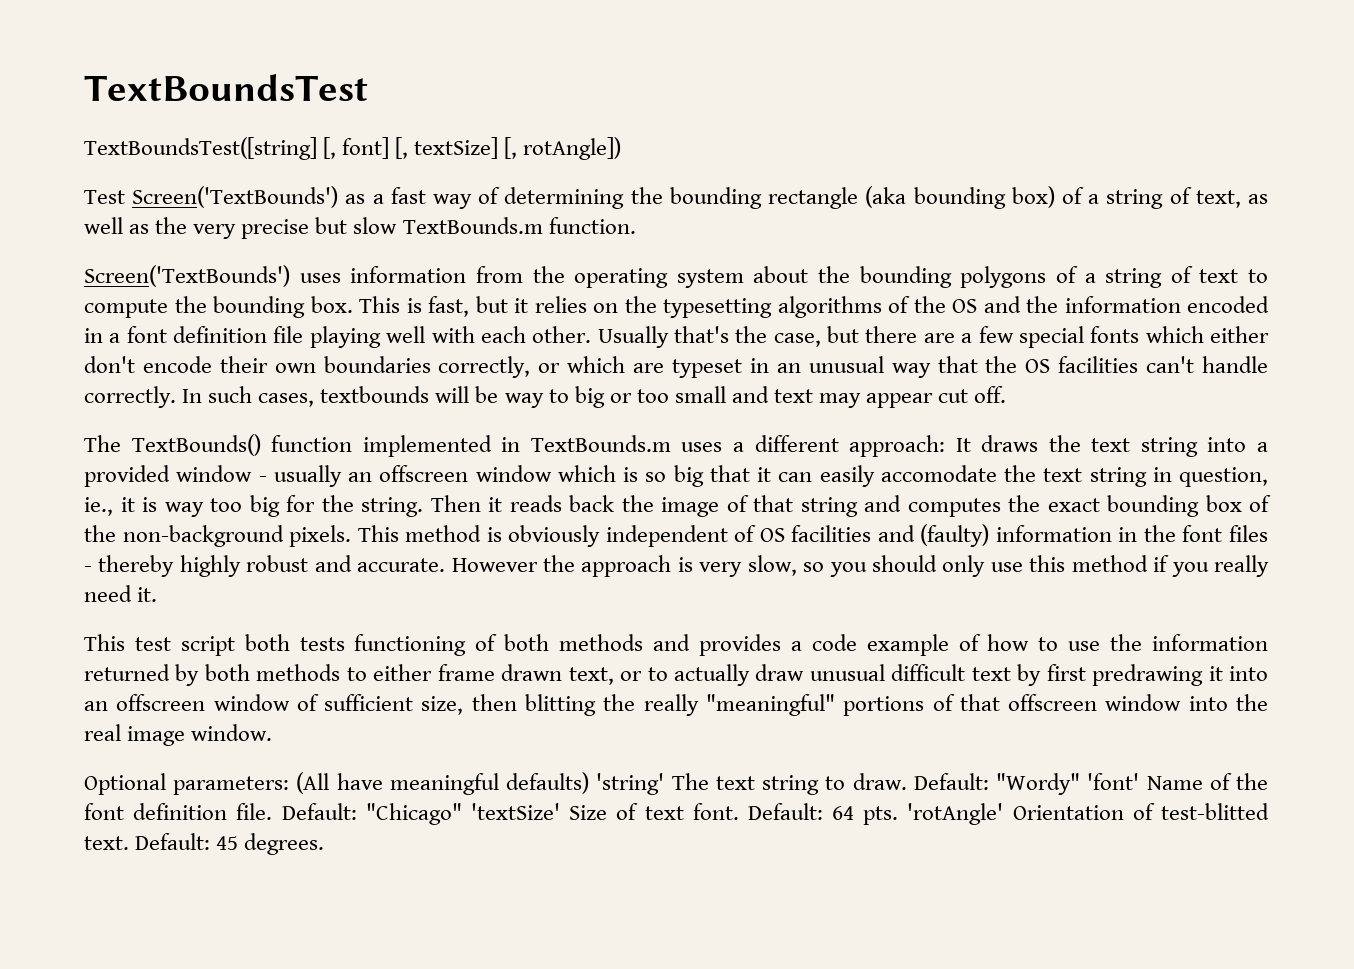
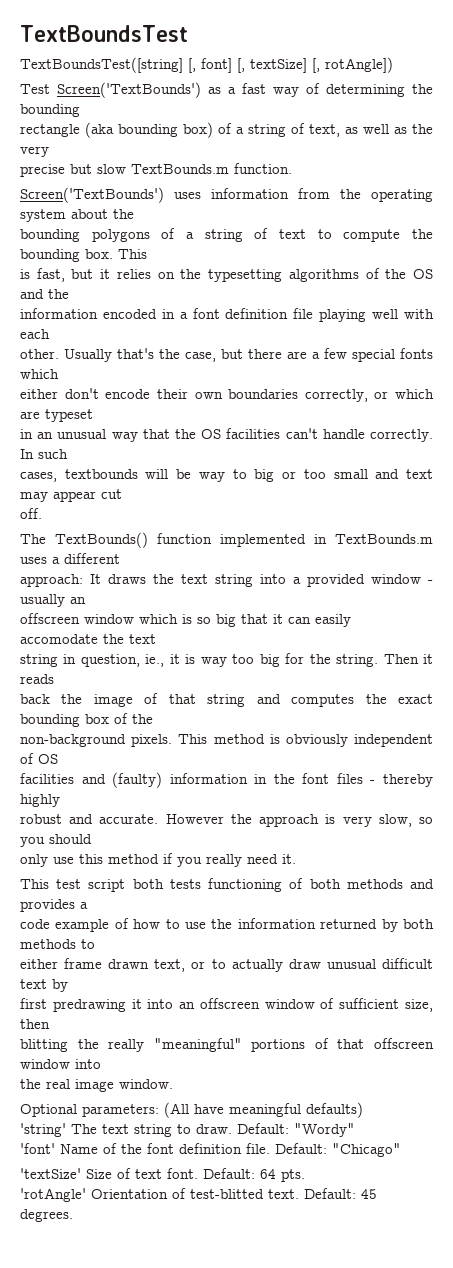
(762, 198) none -> (80, 110) //
(237, 231) none -> (49, 151) //
(850, 274) none -> (134, 214) //
(400, 304) none -> (147, 254) //
(1058, 304) none -> (69, 294) //
(526, 334) none -> (50, 334) //
(1204, 334) none -> (59, 374) //
(743, 368) none -> (93, 415) //
(253, 394) none -> (68, 454) //
(969, 396) none -> (122, 494) //
(839, 443) none -> (120, 558) //
(372, 477) none -> (86, 600) //
(1083, 475) none -> (156, 639) //
(562, 503) none -> (54, 679) //
(116, 533) none -> (153, 719) //
(785, 535) none -> (58, 759) //
(241, 566) none -> (60, 800) //
(938, 563) none -> (92, 839) //
(802, 646) none -> (88, 905) //
(367, 674) none -> (95, 944) //
(1042, 675) none -> (68, 985) //
(517, 702) none -> (50, 1024) //
(1228, 703) none -> (101, 1064) //
(590, 783) none -> (363, 1110) //
(1081, 784) none -> (355, 1130) //
(462, 814) none -> (401, 1150) //
(899, 815) none -> (305, 1175) //

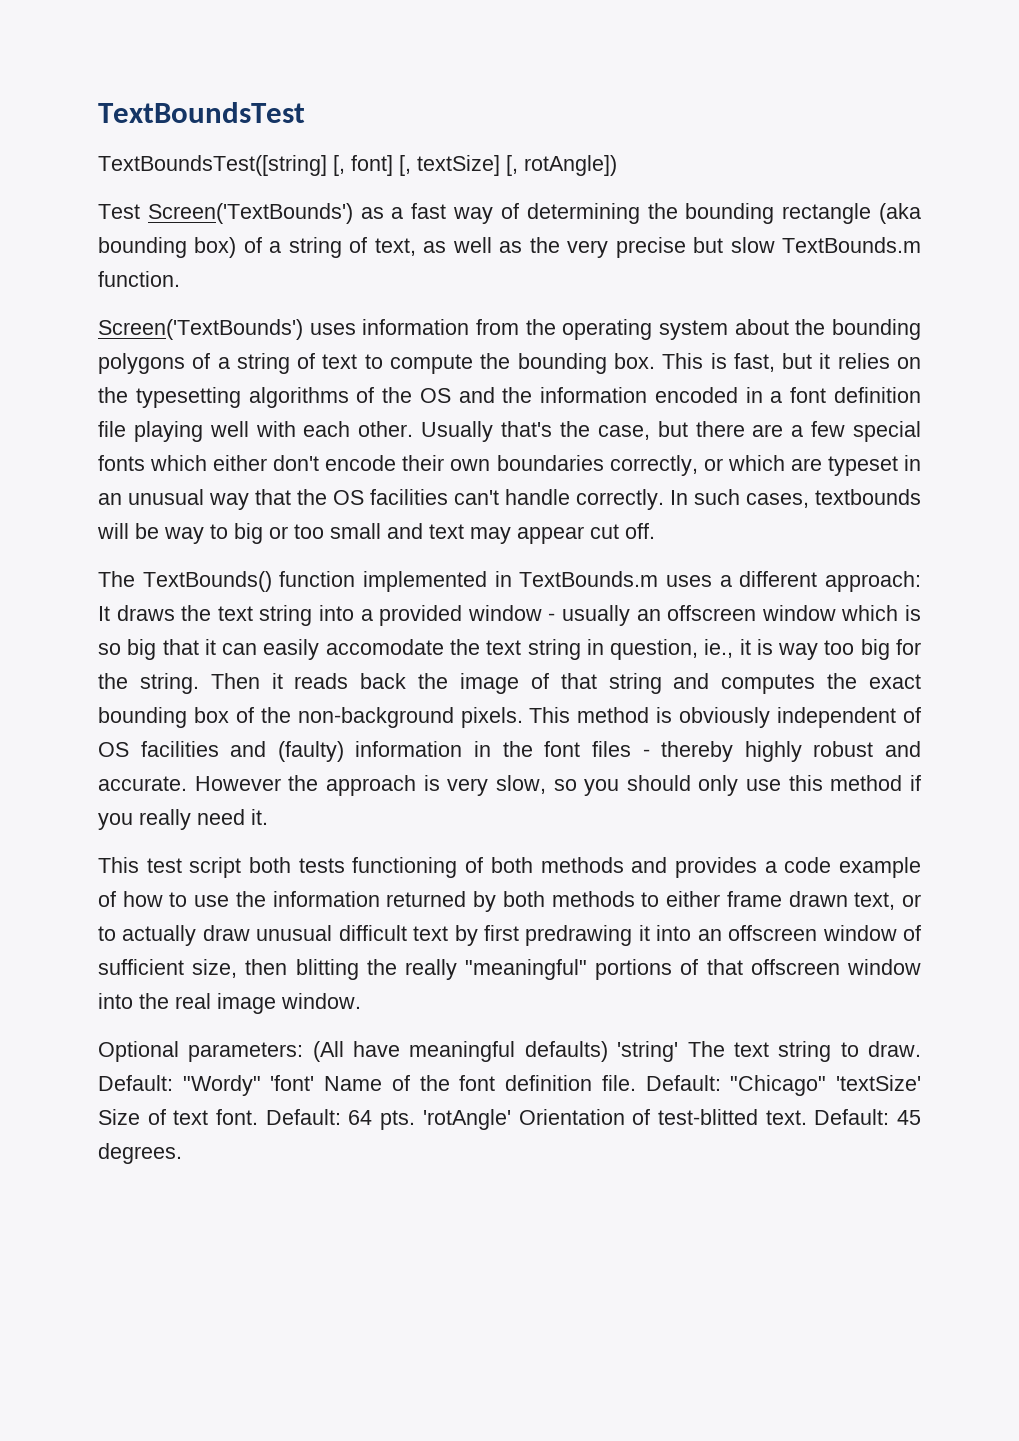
(80, 110) // -> (775, 213) none
(49, 151) // -> (609, 249) none
(134, 214) // -> (826, 327) none
(147, 254) // -> (704, 361) none
(69, 294) // -> (533, 395) none
(50, 334) // -> (351, 429) none
(59, 374) // -> (208, 463) none
(93, 415) // -> (898, 466) none
(68, 454) // -> (740, 497) none
(122, 494) // -> (619, 531) none
(120, 558) // -> (818, 579) none
(86, 600) // -> (661, 615) none
(156, 639) // -> (522, 647) none
(54, 679) // -> (349, 681) none
(153, 719) // -> (291, 715) none
(58, 759) // -> (129, 749) none
(60, 800) // -> (802, 751) none
(92, 839) // -> (691, 783) none
(88, 905) // -> (777, 867) none
(95, 944) // -> (660, 899) none
(68, 985) // -> (478, 935) none
(50, 1024) // -> (288, 967) none
(101, 1064) // -> (133, 1001) none
(363, 1110) // -> (608, 1051) none
(355, 1130) // -> (261, 1085) none
(401, 1150) // -> (827, 1085) none
(305, 1175) // -> (416, 1120) none

